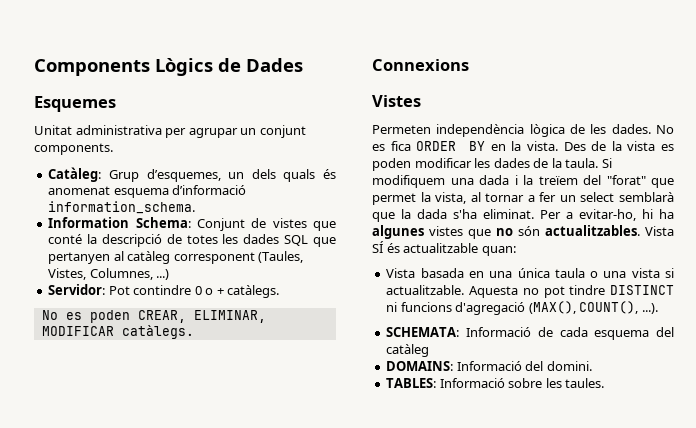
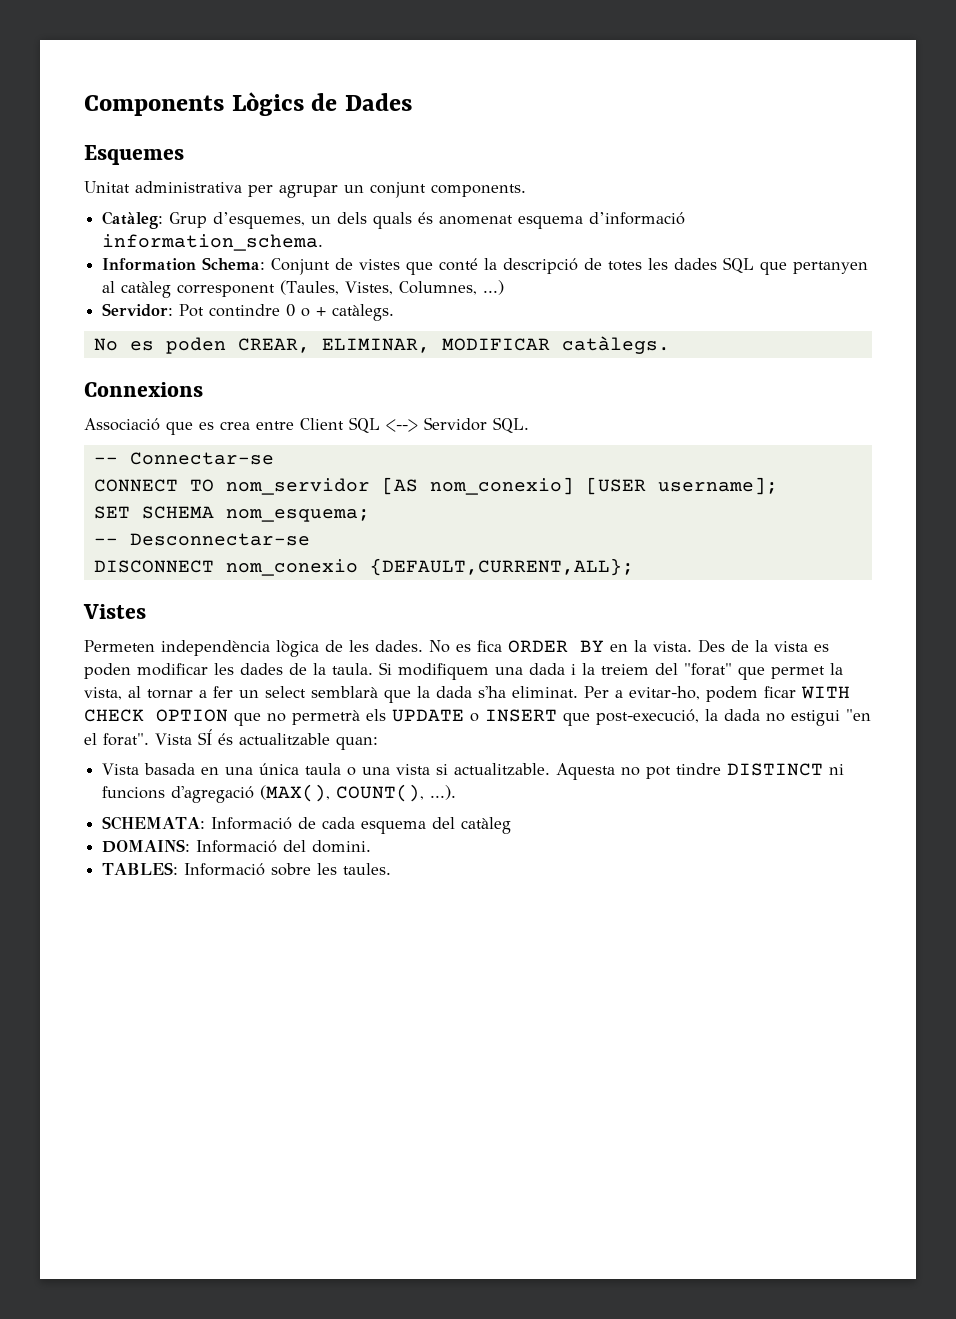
(469, 65) none -> [84,417,529,435] [93,452,274,465] [93,477,778,495] [93,506,370,522] [93,533,310,546] [93,558,634,576] // Associació que es crea entre Client SQL <--> Servidor SQL. // -- Connectar-se // CONNECT TO nom_servidor [AS nom_conexio] [USER username]; // SET SCHEMA nom_esquema; // -- Desconnectar-se // DISCONNECT nom_conexio {DEFAULT,CURRENT,ALL};
[538,176,578,185] treïem -> [601,664,649,675] treiem
[642,209,674,219] [372,225,640,239] hi ha algunes vistes que no són actualitzables. -> [706,686,850,702] [84,709,871,726] [84,733,149,746] podem ficar WITH CHECK OPTION que no permetrà els UPDATE o INSERT que post-execució, la dada no estigui "en el forat".

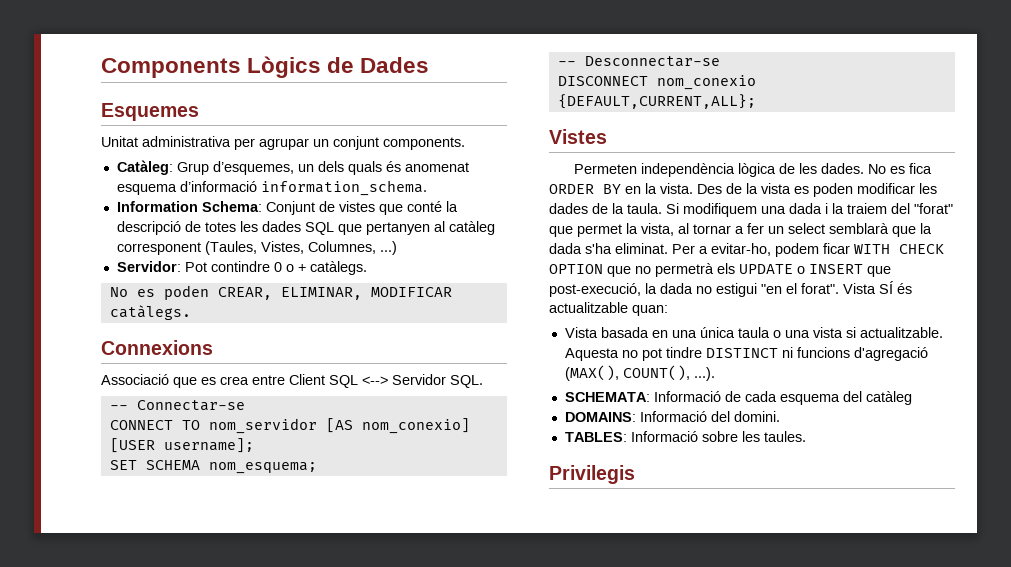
[601,664,649,675] treiem -> [847,203,887,214] traiem
(392, 869) none -> [549,465,635,484] // Privilegis

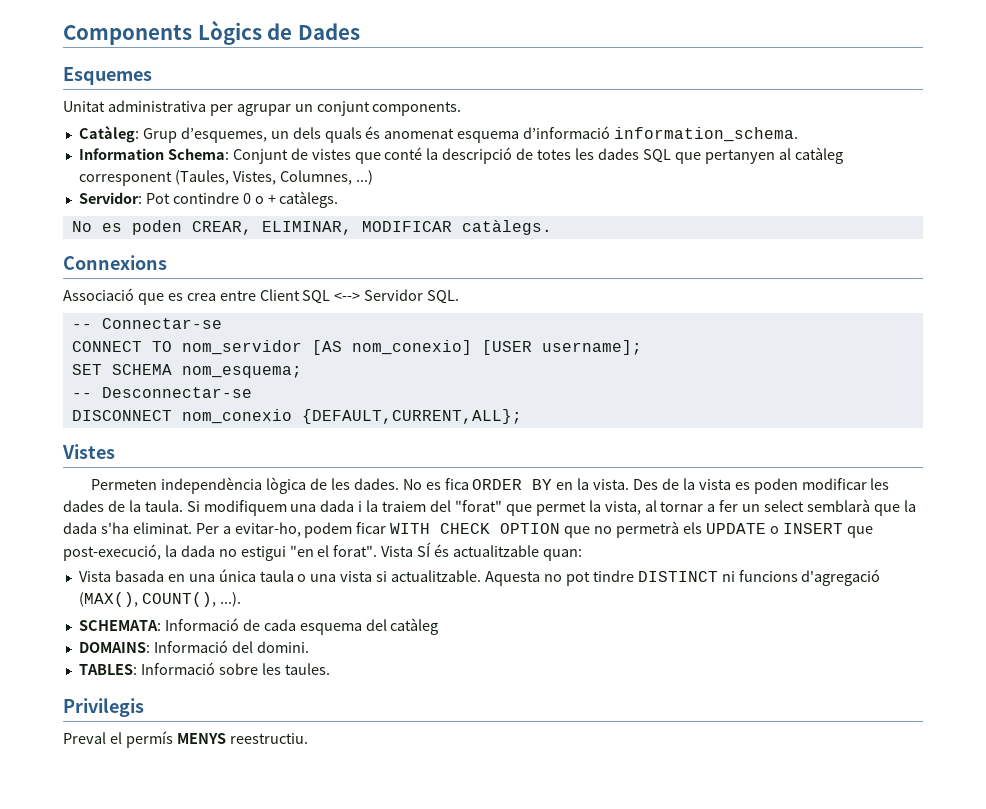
(635, 474) none -> [63,731,308,748] // Preval el permís MENYS reestructiu.

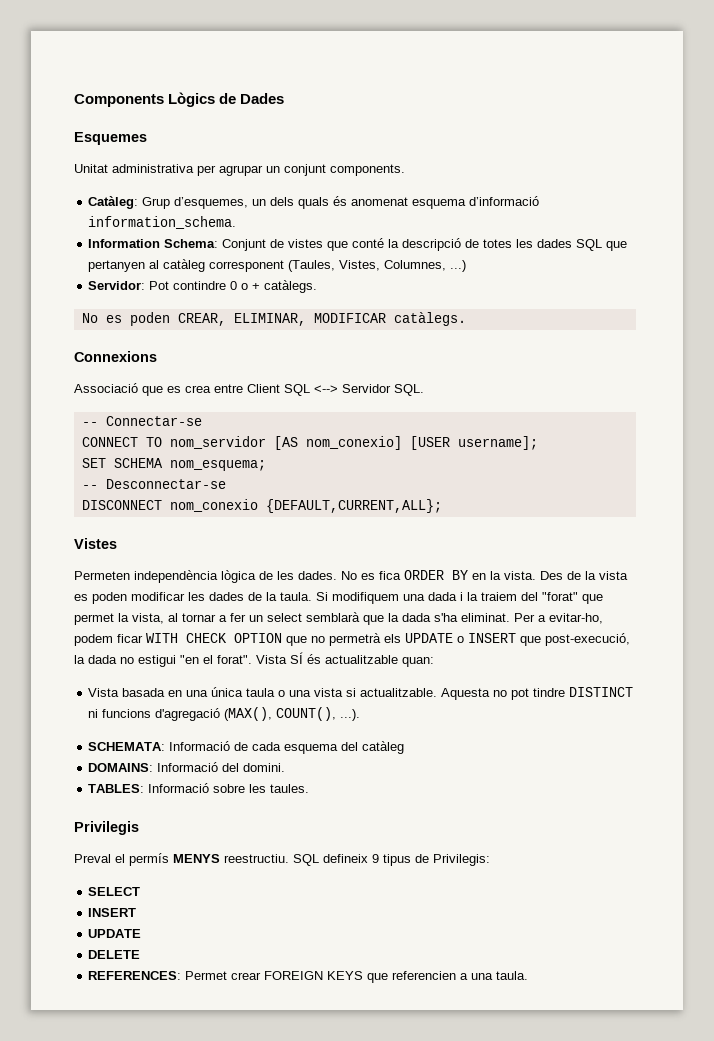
(308, 738) none -> [293,854,490,866] [88,887,141,896] [88,908,137,917] [88,929,142,938] [88,950,141,959] [88,971,529,983] SQL defineix 9 tipus de Privilegis: // SELECT // INSERT // UPDATE // DELETE // REFERENCES: Permet crear FOREIGN KEYS que referencien a una taula.

